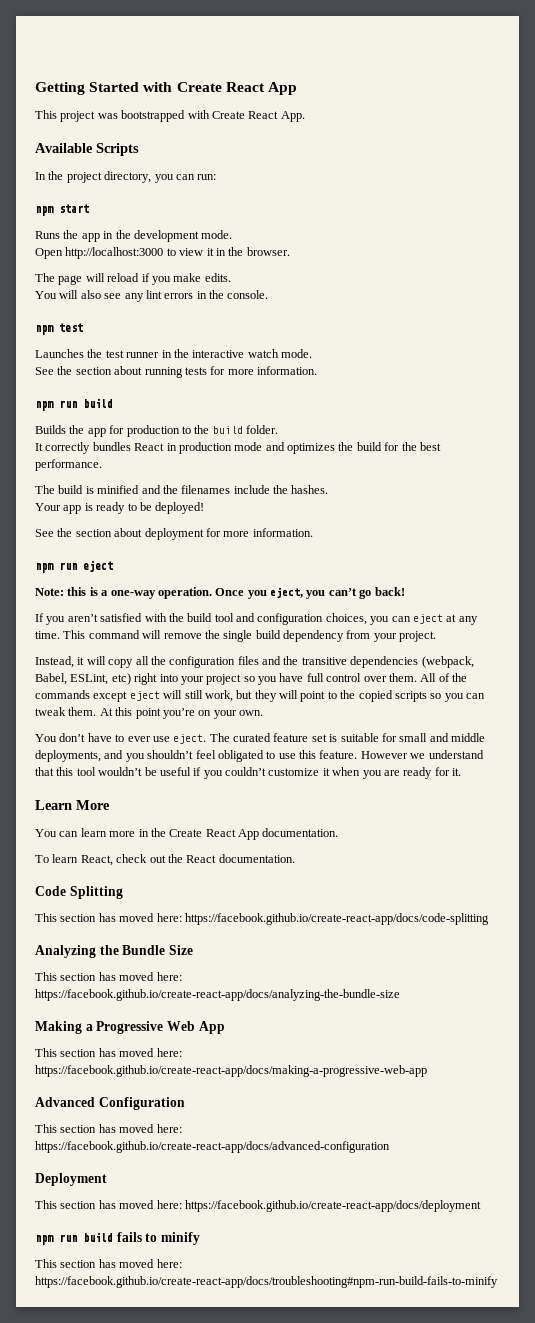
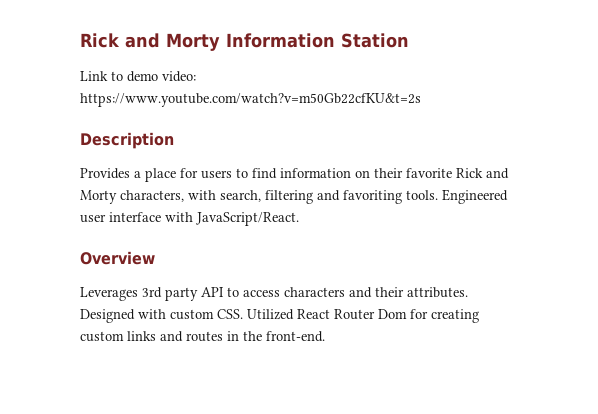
[35,82,297,95] [35,110,305,122] [35,143,139,156] [35,171,217,183] [35,204,89,216] [35,230,233,242] [35,247,290,259] [35,273,231,285] [35,290,269,302] [35,323,83,335] [35,349,312,358] [35,366,317,378] [35,398,113,411] [35,425,278,437] [35,442,441,454] [35,459,102,471] [35,485,329,494] [35,502,205,514] [35,528,313,540] [35,560,113,573] [35,587,405,599] [35,613,478,625] [35,630,437,642] [35,656,474,668] [35,673,467,685] [35,690,485,702] [35,707,263,719] [35,733,485,744] [35,750,484,762] [35,767,461,779] [35,800,110,810] [35,828,339,840] [35,854,295,866] [35,886,123,899] [35,913,489,925] [35,945,193,958] [35,972,182,981] [35,989,400,1001] [35,1021,225,1034] [35,1048,182,1057] [35,1065,427,1077] [35,1097,185,1110] [35,1124,182,1133] [35,1141,390,1153] [35,1173,107,1186] [35,1200,481,1212] [35,1232,200,1245] [35,1259,182,1268] [35,1276,498,1288] Getting Started with Create React App // This project was bootstrapped with Create React App. // Available Scripts // In the project directory, you can run: // npm start // Runs the app in the development mode. // Open http://localhost:3000 to view it in the browser. // The page will reload if you make edits. // You will also see any lint errors in the console. // npm test // Launches the test runner in the interactive watch mode. // See the section about running tests for more information. // npm run build // Builds the app for production to the build folder. // It correctly bundles React in production mode and optimizes the build for the best performance. // The build is minified and the filenames include the hashes. // Your app is ready to be deployed! // See the section about deployment for more information. // npm run eject // Note: this is a one-way operation. Once you eject, you can’t go back! // If you aren’t satisfied with the build tool and configuration choices, you can eject at any time. This command will remove the single build dependency from your project. // Instead, it will copy all the configuration files and the transitive dependencies (webpack, Babel, ESLint, etc) right into your project so you have full control over them. All of the commands except eject will still work, but they will point to the copied scripts so you can tweak them. At this point you’re on your own. // You don’t have to ever use eject. The curated feature set is suitable for small and middle deployments, and you shouldn’t feel obligated to use this feature. However we understand that this tool wouldn’t be useful if you couldn’t customize it when you are ready for it. // Learn More // You can learn more in the Create React App documentation. // To learn React, check out the React documentation. // Code Splitting // This section has moved here: https://facebook.github.io/create-react-app/docs/code-splitting // Analyzing the Bundle Size // This section has moved here: https://facebook.github.io/create-react-app/docs/analyzing-the-bundle-size // Making a Progressive Web App // This section has moved here: https://facebook.github.io/create-react-app/docs/making-a-progressive-web-app // Advanced Configuration // This section has moved here: https://facebook.github.io/create-react-app/docs/advanced-configuration // Deployment // This section has moved here: https://facebook.github.io/create-react-app/docs/deployment // npm run build fails to minify // This section has moved here: https://facebook.github.io/create-react-app/docs/troubleshooting#npm-run-build-fails-to-minify -> [80,33,409,51] [80,71,196,82] [80,93,421,107] [80,132,174,149] [80,168,509,182] [80,189,508,204] [80,212,299,226] [80,251,155,265] [80,287,468,301] [80,309,479,323] [80,331,325,342] Rick and Morty Information Station // Link to demo video: https://www.youtube.com/watch?v=m50Gb22cfKU&t=2s // Description // Provides a place for users to find information on their favorite Rick and Morty characters, with search, filtering and favoriting tools. Engineered user interface with JavaScript/React. // Overview // Leverages 3rd party API to access characters and their attributes. Designed with custom CSS. Utilized React Router Dom for creating custom links and routes in the front-end.

